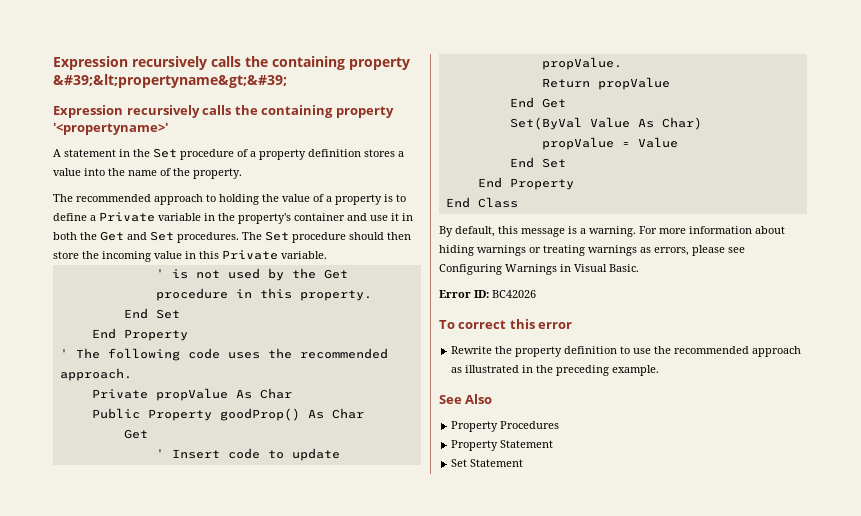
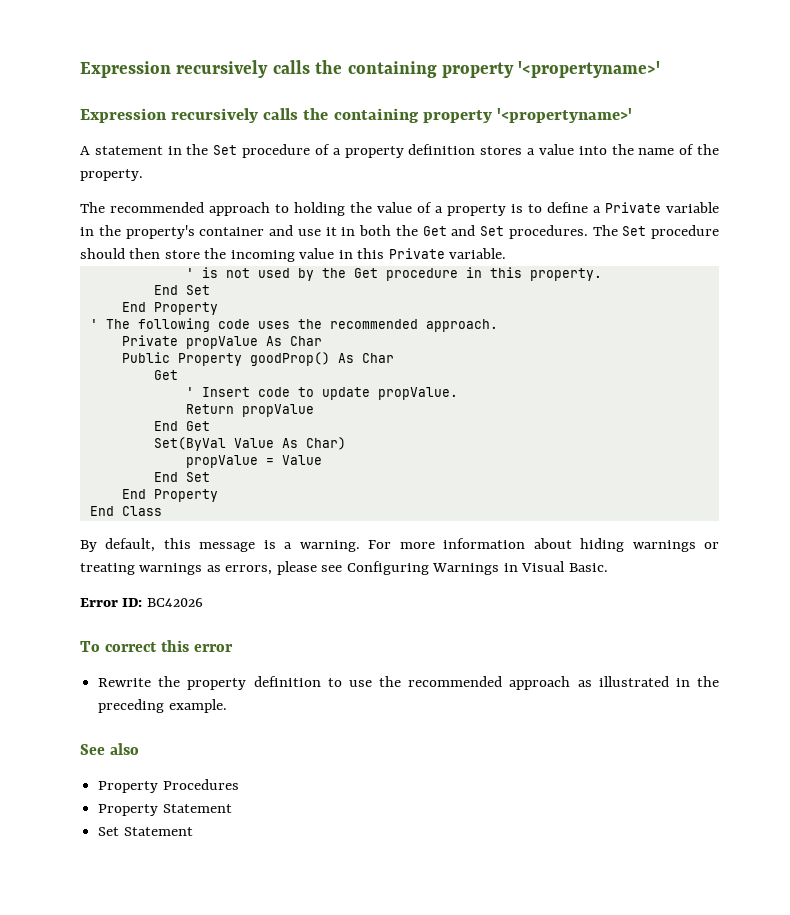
[53,56,410,70] [53,74,287,88] Expression recursively calls the containing property &#39;&lt;propertyname&gt;&#39; -> [80,60,661,78] Expression recursively calls the containing property '<propertyname>'
[465,394,493,404] Also -> [109,743,139,755] also

